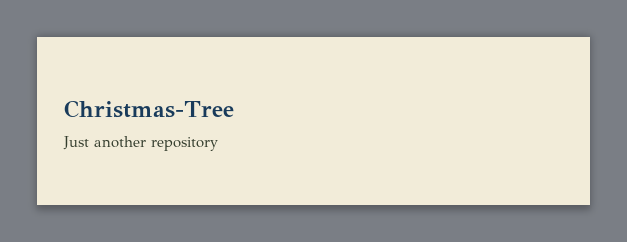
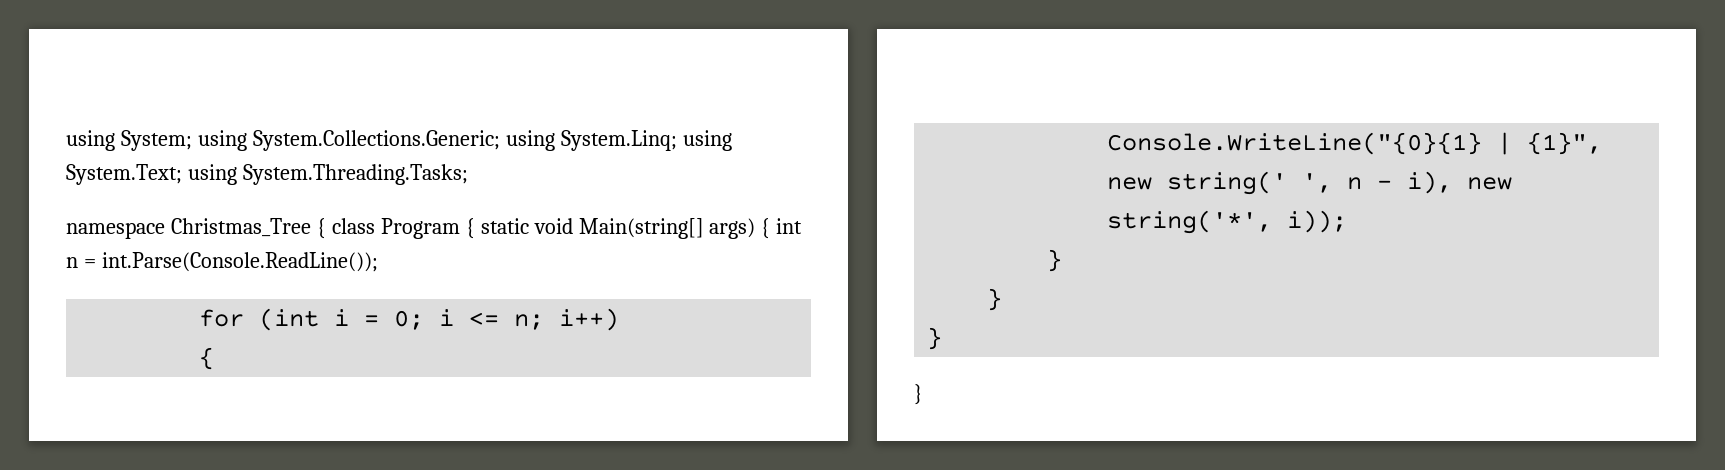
[64,100,234,118] [63,136,218,151] Christmas-Tree // Just another repository -> [66,130,732,151] [66,164,468,185] [66,218,803,239] [66,252,378,272] [199,308,620,331] [199,347,215,370] [1107,132,1603,155] [1107,171,1513,195] [1107,210,1348,234] [1047,249,1063,272] [987,288,1003,311] [927,327,943,350] [914,384,923,405] using System; using System.Collections.Generic; using System.Linq; using System.Text; using System.Threading.Tasks; // namespace Christmas_Tree { class Program { static void Main(string[] args) { int n = int.Parse(Console.ReadLine()); // for (int i = 0; i <= n; i++) // { // Console.WriteLine("{0}{1} | {1}", new string(' ', n - i), new string('*', i)); // } // } // } // }

